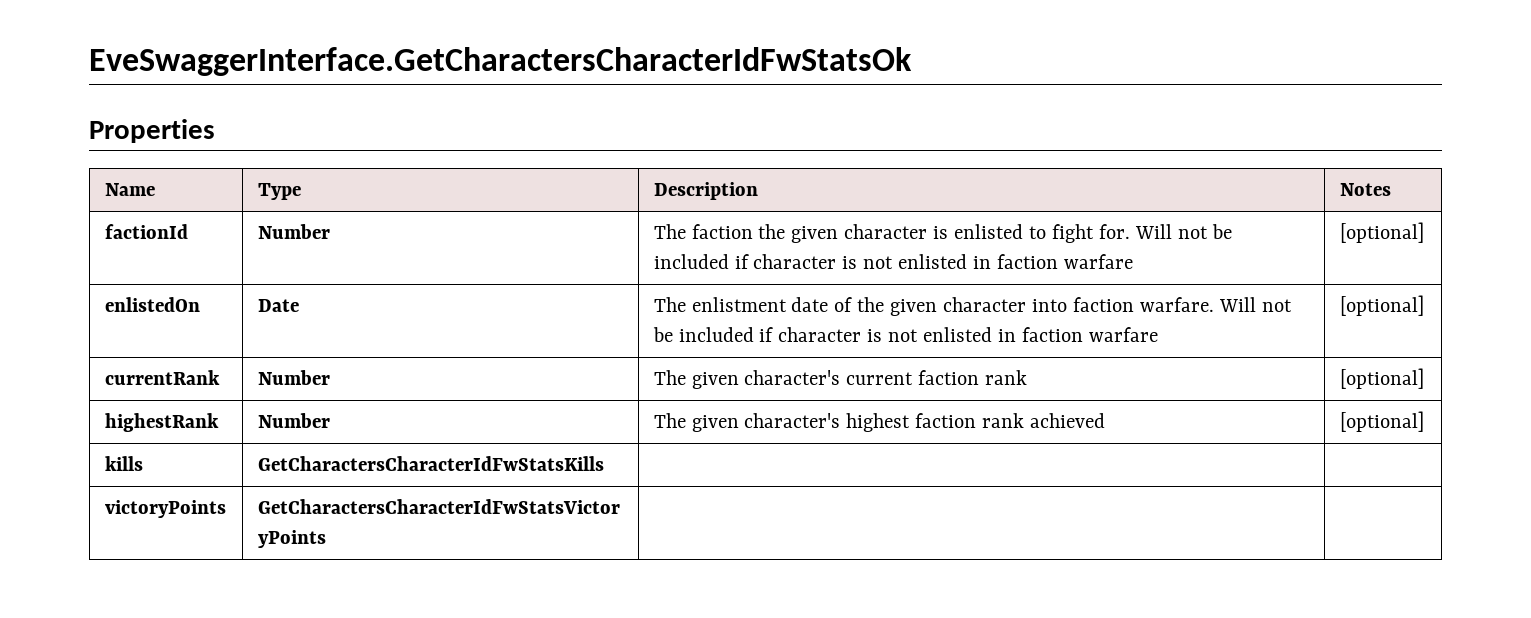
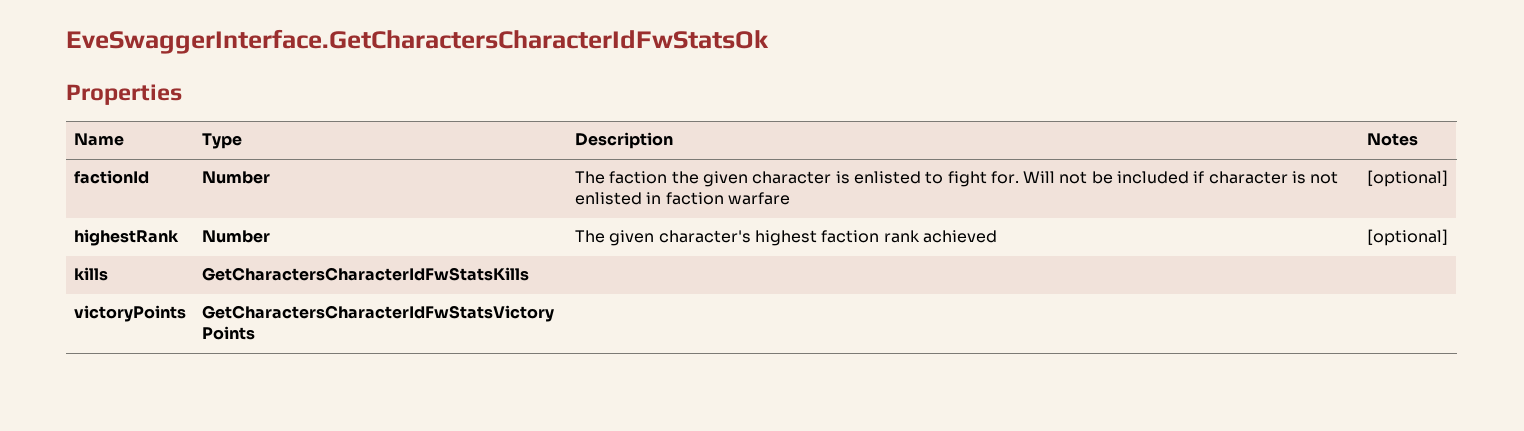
[104,297,200,312] [257,299,299,312] [653,297,1292,316] [652,327,1159,342] [1339,295,1424,316] [104,370,220,385] [257,370,330,385] [653,370,1028,389] [1339,368,1424,389] // enlistedOn | Date | The enlistment date of the given character into faction warfare. Will not be included if character is not enlisted in faction warfare | [optional] // currentRank | Number | The given character's current faction rank | [optional] -> (1448, 178) none

